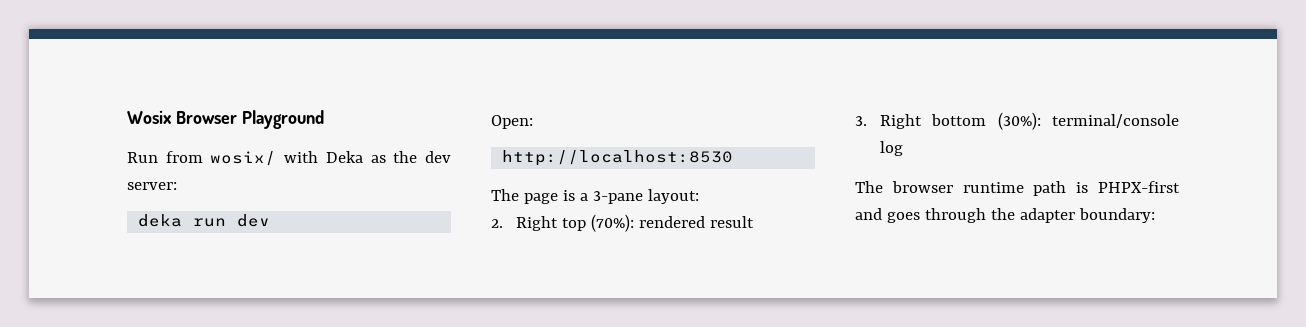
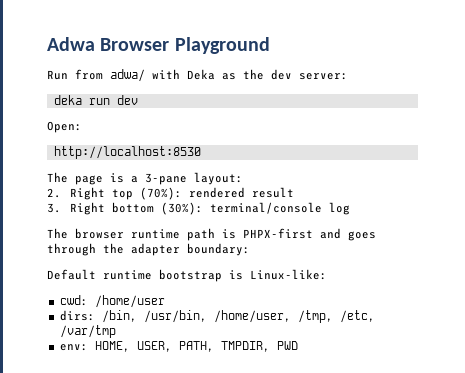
[127,110,172,124] Wosix -> [47,37,95,51] Adwa
[210,151,277,166] wosix/ -> [110,69,145,82] adwa/
(1155, 215) none -> [47,269,327,282] [59,295,165,308] [59,310,375,323] [59,325,116,338] [59,341,298,352] // Default runtime bootstrap is Linux-like: // cwd: /home/user // dirs: /bin, /usr/bin, /home/user, /tmp, /etc, /var/tmp // env: HOME, USER, PATH, TMPDIR, PWD

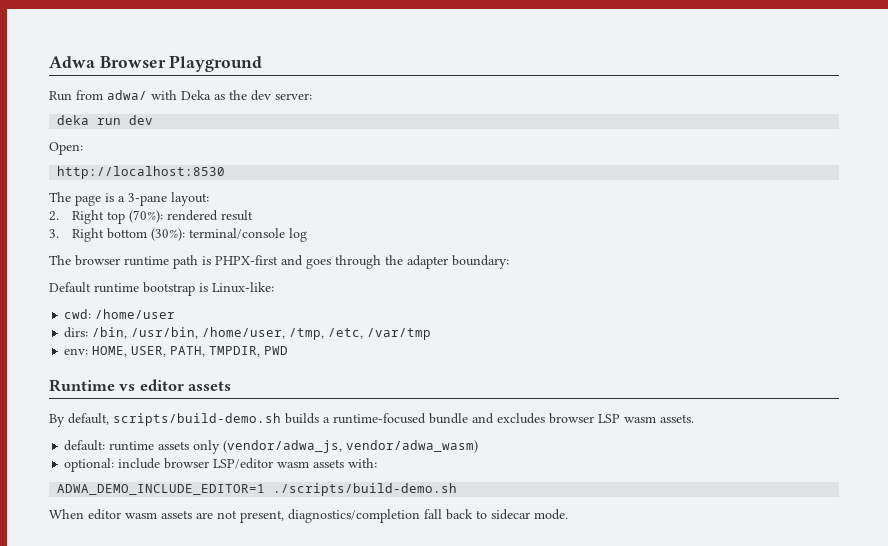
(298, 345) none -> [49,379,232,392] [49,413,694,427] [64,440,479,454] [64,458,378,472] [57,483,458,496] [49,509,568,523] // Runtime vs editor assets // By default, scripts/build-demo.sh builds a runtime-focused bundle and excludes browser LSP wasm assets. // default: runtime assets only (vendor/adwa_js, vendor/adwa_wasm) // optional: include browser LSP/editor wasm assets with: // ADWA_DEMO_INCLUDE_EDITOR=1 ./scripts/build-demo.sh // When editor wasm assets are not present, diagnostics/completion fall back to sidecar mode.

